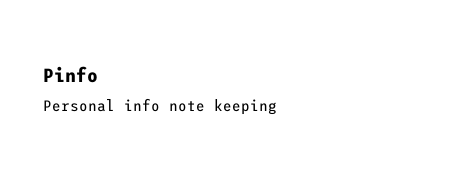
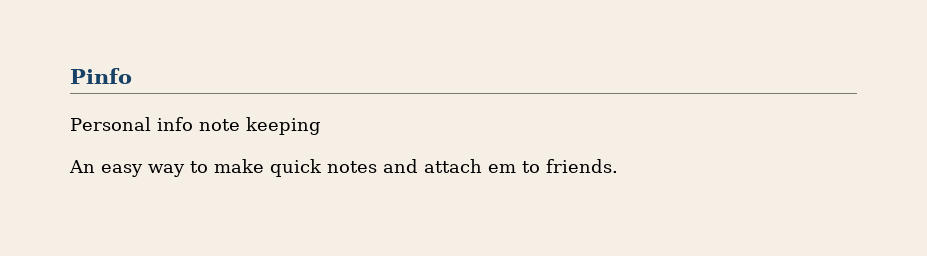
(277, 107) none -> [69,159,618,177] // An easy way to make quick notes and attach em to friends.

